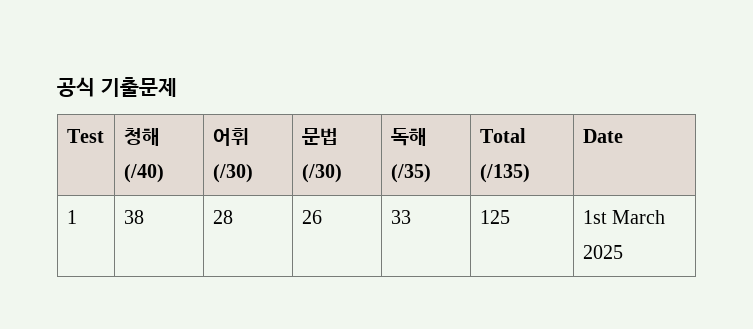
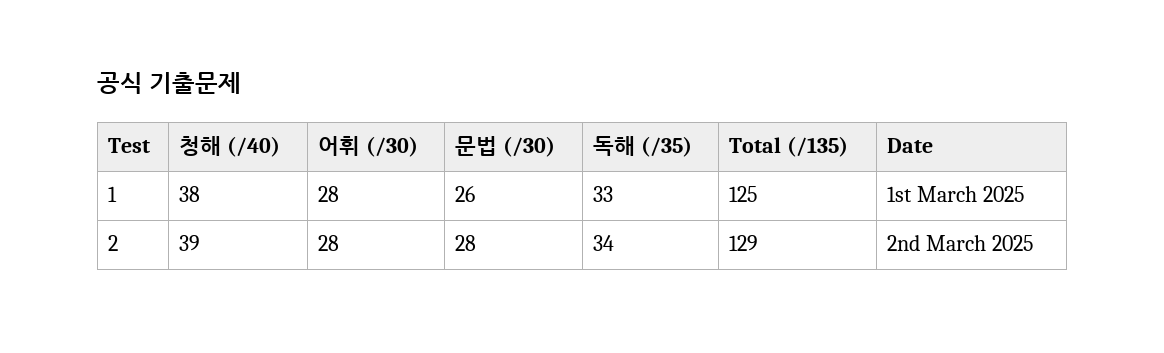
(623, 252) none -> [108,235,119,251] [179,235,201,251] [318,235,340,251] [455,235,477,251] [593,235,615,251] [729,235,759,251] [887,235,1034,251] // 2 | 39 | 28 | 28 | 34 | 129 | 2nd March 2025

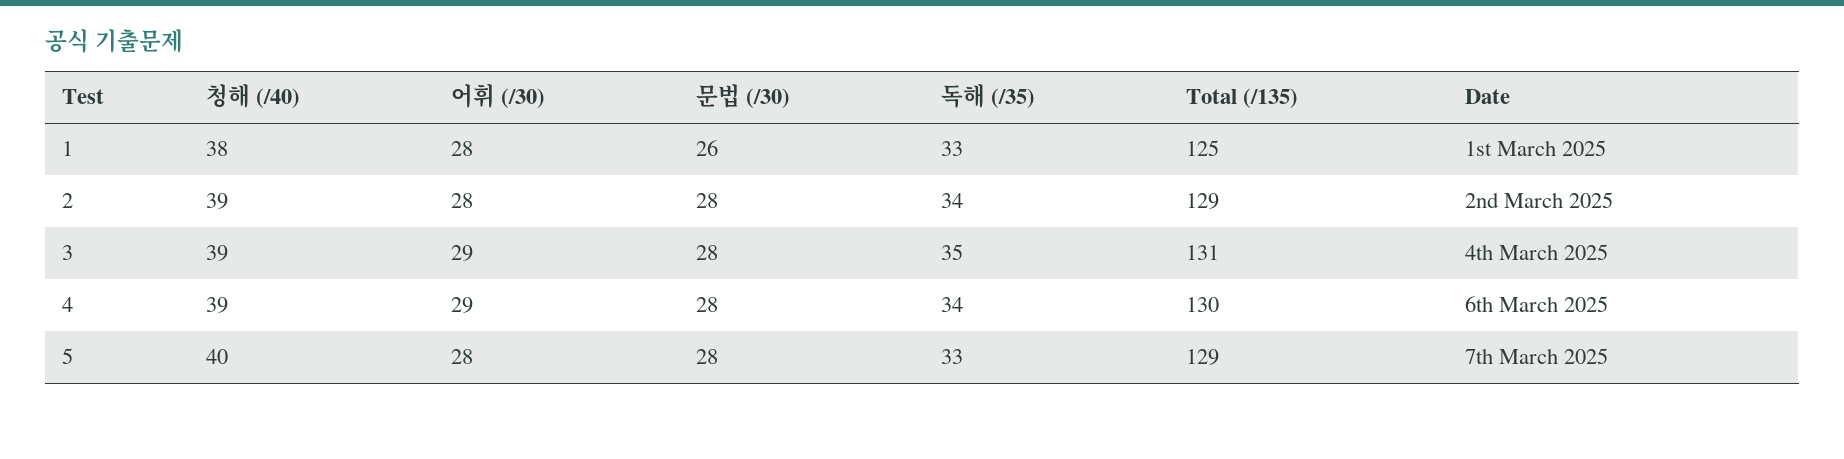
(1034, 243) none -> [61,245,73,260] [205,245,228,261] [450,245,473,261] [695,245,718,260] [940,244,963,260] [1185,245,1219,260] [1464,244,1609,260] [61,297,73,312] [205,297,228,313] [450,297,473,313] [695,297,718,312] [940,297,963,312] [1185,297,1219,312] [1464,296,1609,312] [61,348,73,364] [205,349,228,364] [450,349,473,364] [695,349,718,364] [940,349,963,364] [1185,349,1219,365] [1464,348,1609,364] // 3 | 39 | 29 | 28 | 35 | 131 | 4th March 2025 // 4 | 39 | 29 | 28 | 34 | 130 | 6th March 2025 // 5 | 40 | 28 | 28 | 33 | 129 | 7th March 2025

